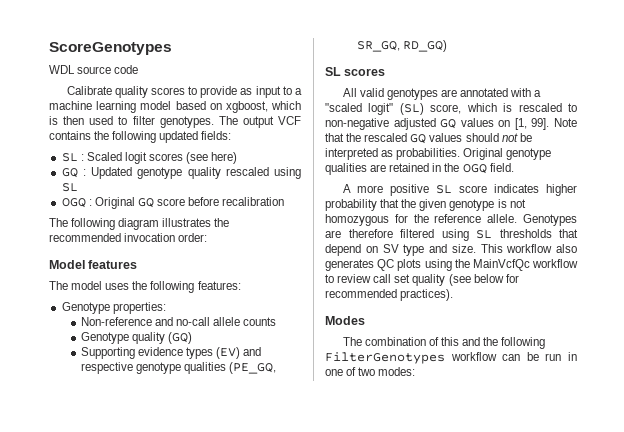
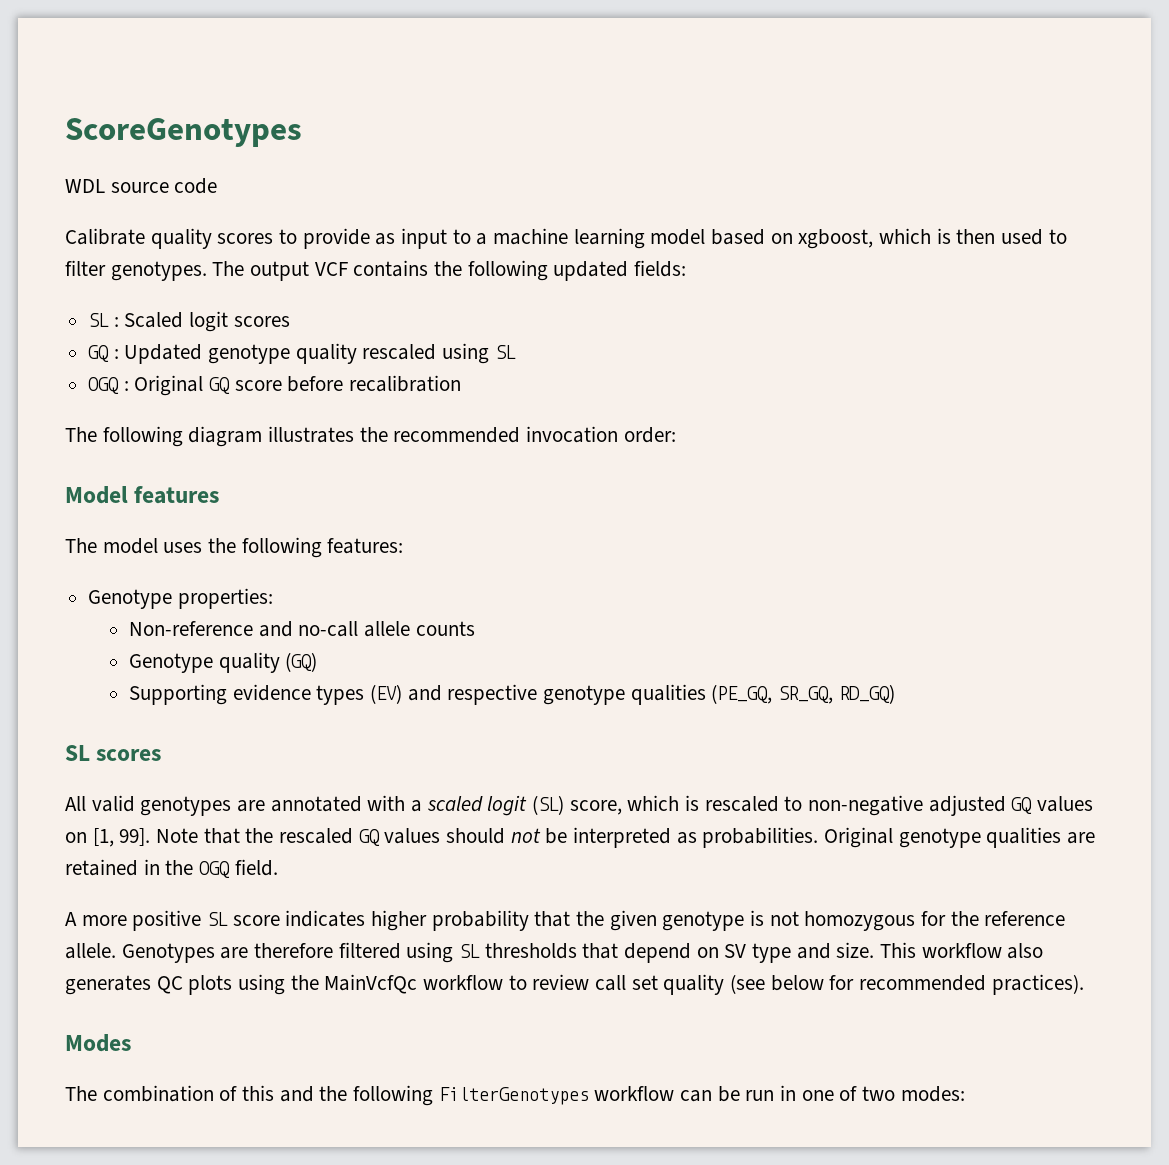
[186,152,238,164] (see here) -> (290, 321) none
[325,103,394,115] "scaled logit" -> [426,795,528,816] scaled logit

